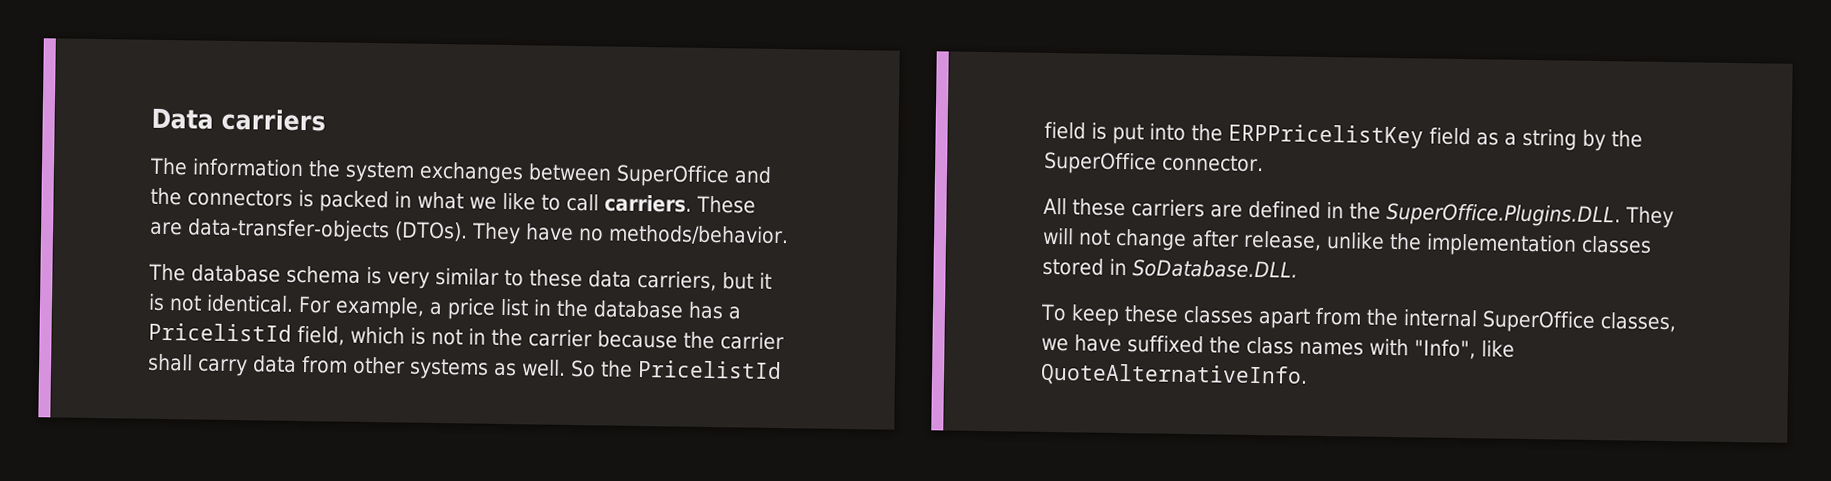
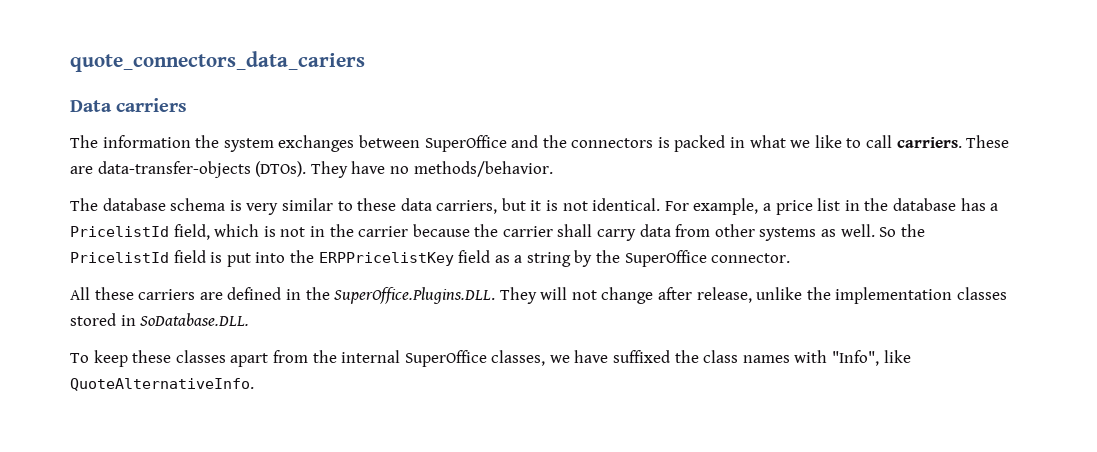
(151, 119) none -> [70,51,365,72] quote_connectors_data_cariers //

